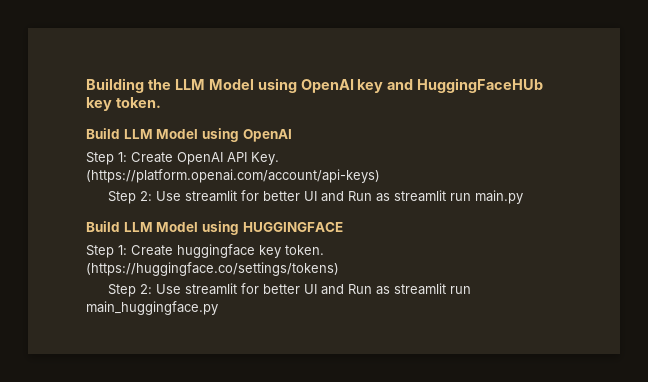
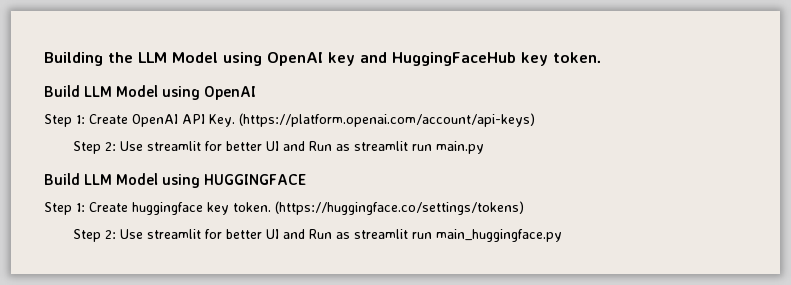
[417,78,544,93] HuggingFaceHUb -> [392,52,516,66] HuggingFaceHub

